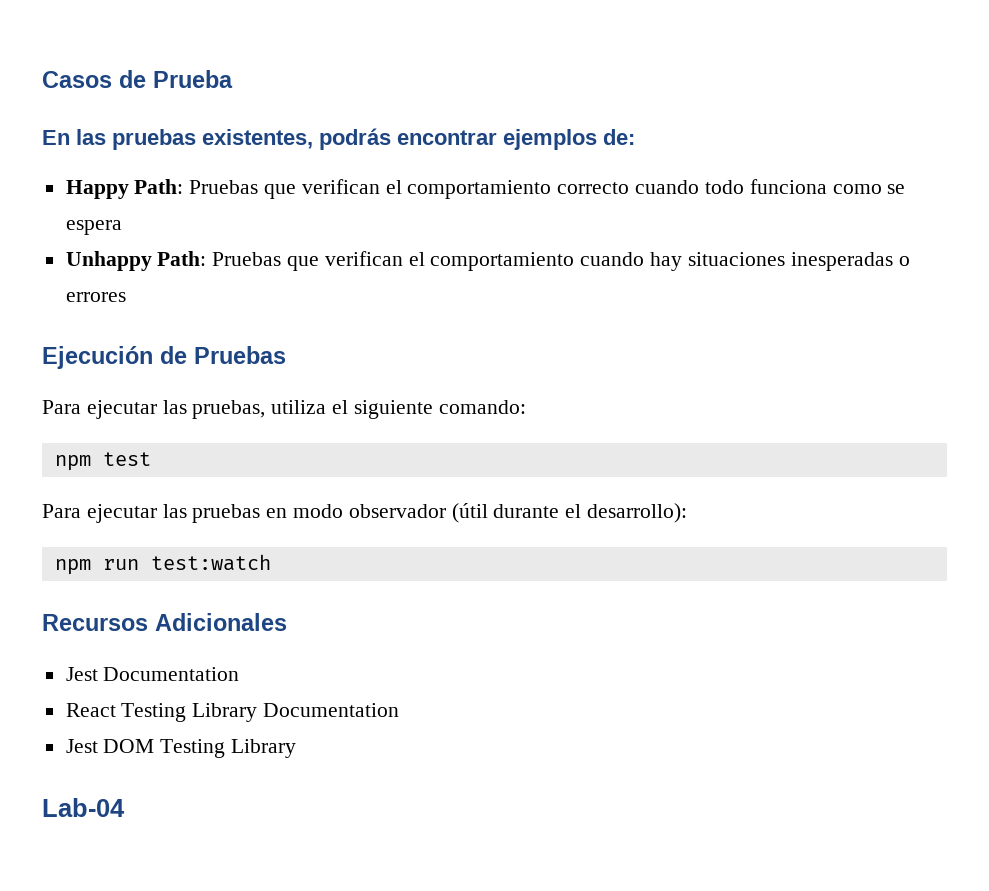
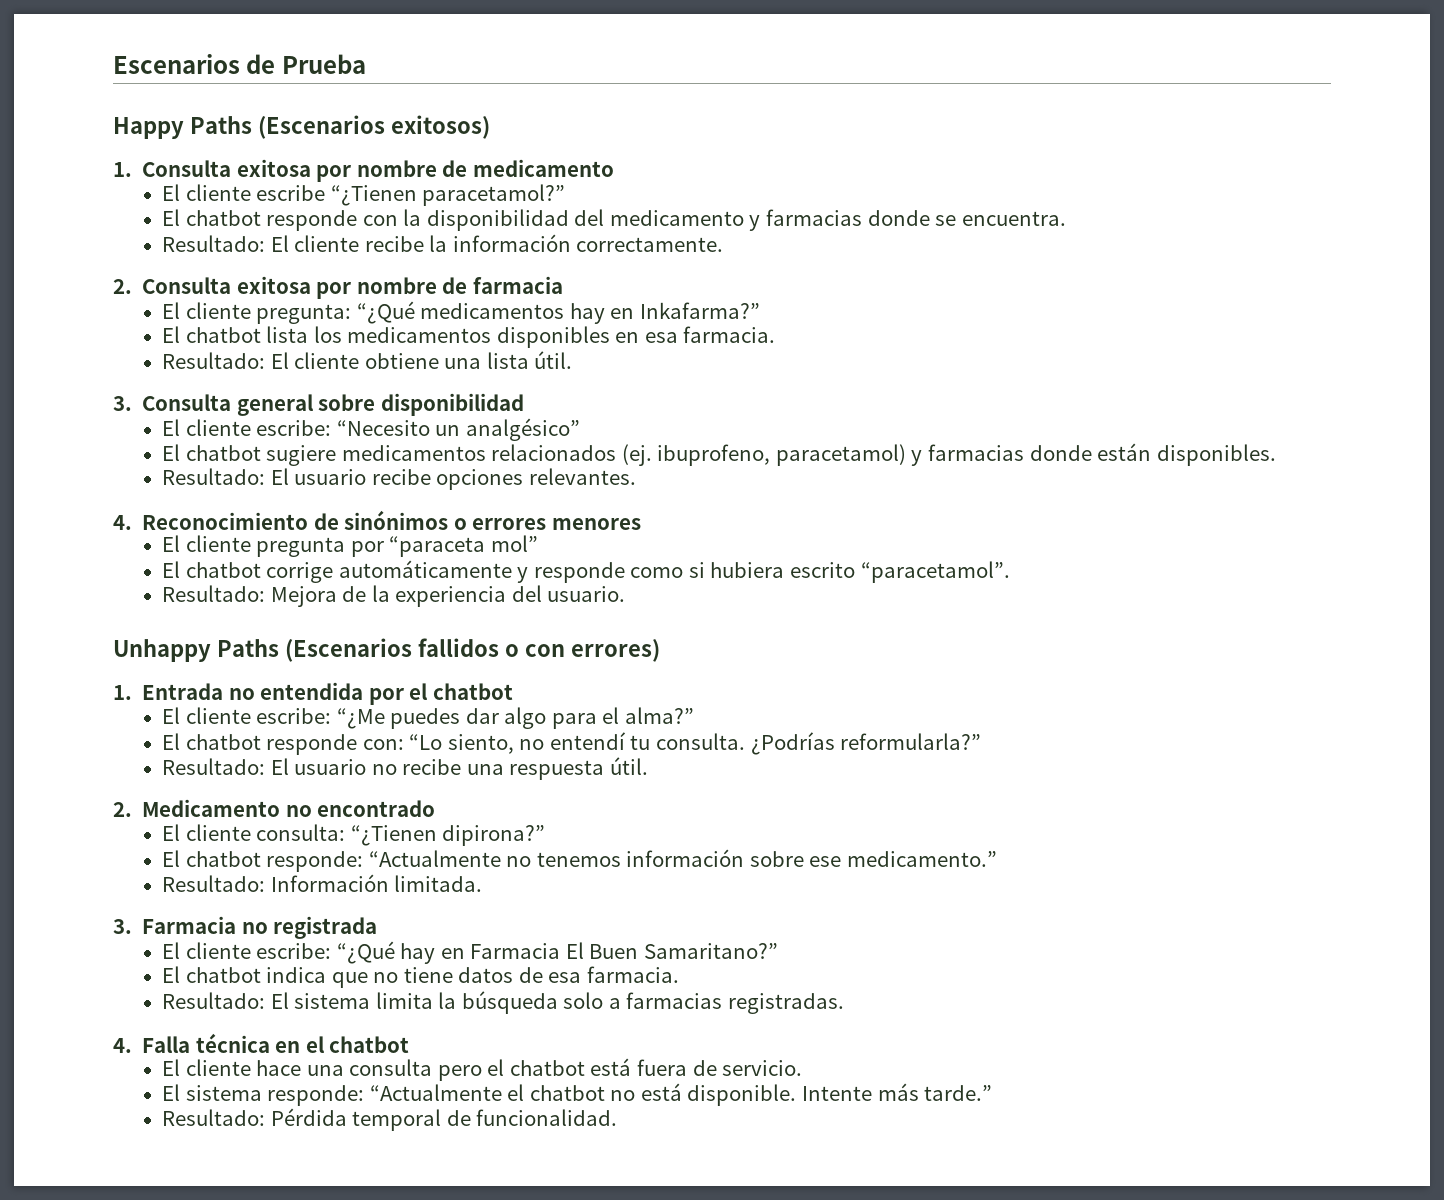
[42,71,112,88] Casos -> [113,54,240,74] Escenarios
[42,128,635,150] [65,179,906,199] [65,220,122,235] [65,251,910,271] [65,292,126,302] [42,346,286,369] [42,400,526,419] [54,452,151,471] [42,503,688,523] [54,554,271,575] [42,613,287,631] [65,667,240,681] [65,703,400,722] [65,739,297,758] [42,798,125,817] En las pruebas existentes, podrás encontrar ejemplos de: // Happy Path: Pruebas que verifican el comportamiento correcto cuando todo funciona como se espera // Unhappy Path: Pruebas que verifican el comportamiento cuando hay situaciones inesperadas o errores // Ejecución de Pruebas // Para ejecutar las pruebas, utiliza el siguiente comando: // npm test // Para ejecutar las pruebas en modo observador (útil durante el desarrollo): // npm run test:watch // Recursos Adicionales // Jest Documentation // React Testing Library Documentation // Jest DOM Testing Library // Lab-04 -> [113,115,490,139] [113,159,614,182] [162,184,566,206] [162,209,1066,231] [162,234,724,252] [113,276,563,299] [162,301,760,324] [162,326,776,348] [162,351,573,369] [113,393,524,416] [162,418,580,441] [162,443,1276,466] [162,468,636,490] [113,510,641,530] [162,535,538,557] [162,560,1010,583] [162,585,626,607] [113,638,660,662] [113,682,513,705] [162,707,695,729] [162,732,982,755] [162,757,648,780] [113,799,436,817] [162,824,546,846] [162,849,998,872] [162,874,483,892] [113,916,378,939] [162,941,779,964] [162,966,680,988] [162,991,845,1014] [113,1033,410,1053] [162,1058,803,1081] [162,1083,993,1106] [162,1108,618,1131] Happy Paths (Escenarios exitosos) // 1. Consulta exitosa por nombre de medicamento // El cliente escribe “¿Tienen paracetamol?” // El chatbot responde con la disponibilidad del medicamento y farmacias donde se encuentra. // Resultado: El cliente recibe la información correctamente. // 2. Consulta exitosa por nombre de farmacia // El cliente pregunta: “¿Qué medicamentos hay en Inkafarma?” // El chatbot lista los medicamentos disponibles en esa farmacia. // Resultado: El cliente obtiene una lista útil. // 3. Consulta general sobre disponibilidad // El cliente escribe: “Necesito un analgésico” // El chatbot sugiere medicamentos relacionados (ej. ibuprofeno, paracetamol) y farmacias donde están disponibles. // Resultado: El usuario recibe opciones relevantes. // 4. Reconocimiento de sinónimos o errores menores // El cliente pregunta por “paraceta mol” // El chatbot corrige automáticamente y responde como si hubiera escrito “paracetamol”. // Resultado: Mejora de la experiencia del usuario. // Unhappy Paths (Escenarios fallidos o con errores) // 1. Entrada no entendida por el chatbot // El cliente escribe: “¿Me puedes dar algo para el alma?” // El chatbot responde con: “Lo siento, no entendí tu consulta. ¿Podrías reformularla?” // Resultado: El usuario no recibe una respuesta útil. // 2. Medicamento no encontrado // El cliente consulta: “¿Tienen dipirona?” // El chatbot responde: “Actualmente no tenemos información sobre ese medicamento.” // Resultado: Información limitada. // 3. Farmacia no registrada // El cliente escribe: “¿Qué hay en Farmacia El Buen Samaritano?” // El chatbot indica que no tiene datos de esa farmacia. // Resultado: El sistema limita la búsqueda solo a farmacias registradas. // 4. Falla técnica en el chatbot // El cliente hace una consulta pero el chatbot está fuera de servicio. // El sistema responde: “Actualmente el chatbot no está disponible. Intente más tarde.” // Resultado: Pérdida temporal de funcionalidad.

